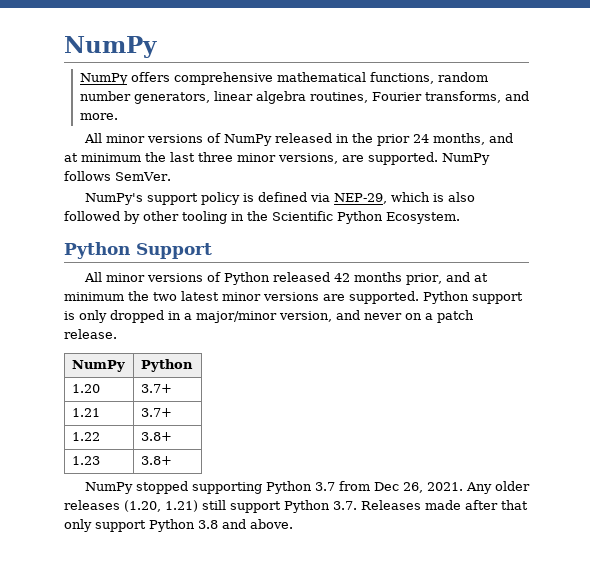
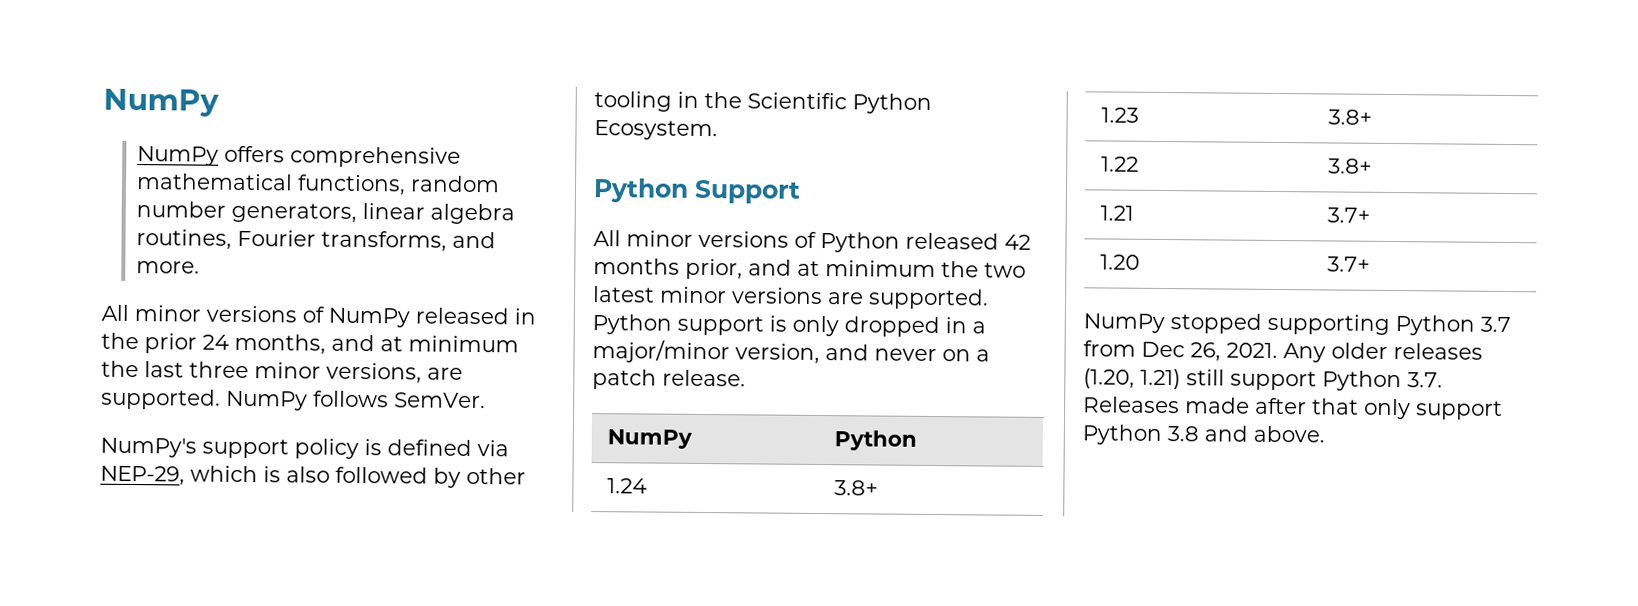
[71,384,100,393] [140,384,172,393] [71,408,100,417] [140,408,172,417] [71,432,100,441] [140,432,172,441] [71,456,100,465] [140,456,172,465] 1.20 | 3.7+ // 1.21 | 3.7+ // 1.22 | 3.8+ // 1.23 | 3.8+ -> [607,478,648,494] [834,480,879,496] [1101,107,1140,123] [1328,109,1373,125] [1101,156,1140,172] [1328,158,1373,174] [1100,205,1135,221] [1327,207,1371,223] [1100,254,1141,270] [1327,256,1371,272] 1.24 | 3.8+ // 1.23 | 3.8+ // 1.22 | 3.8+ // 1.21 | 3.7+ // 1.20 | 3.7+

